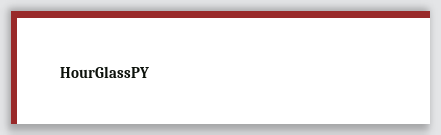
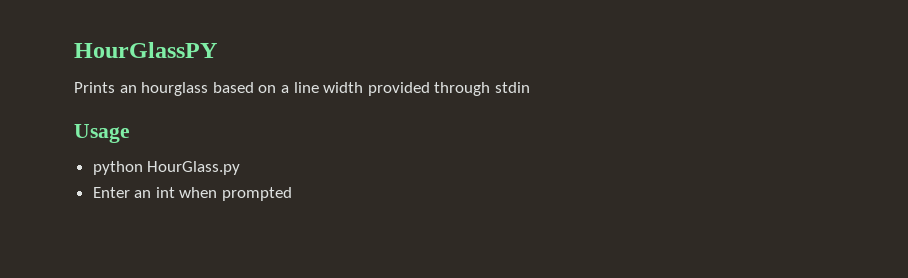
(149, 72) none -> [74,82,530,96] [74,124,130,143] [92,161,241,175] [92,187,293,201] // Prints an hourglass based on a line width provided through stdin // Usage // python HourGlass.py // Enter an int when prompted

